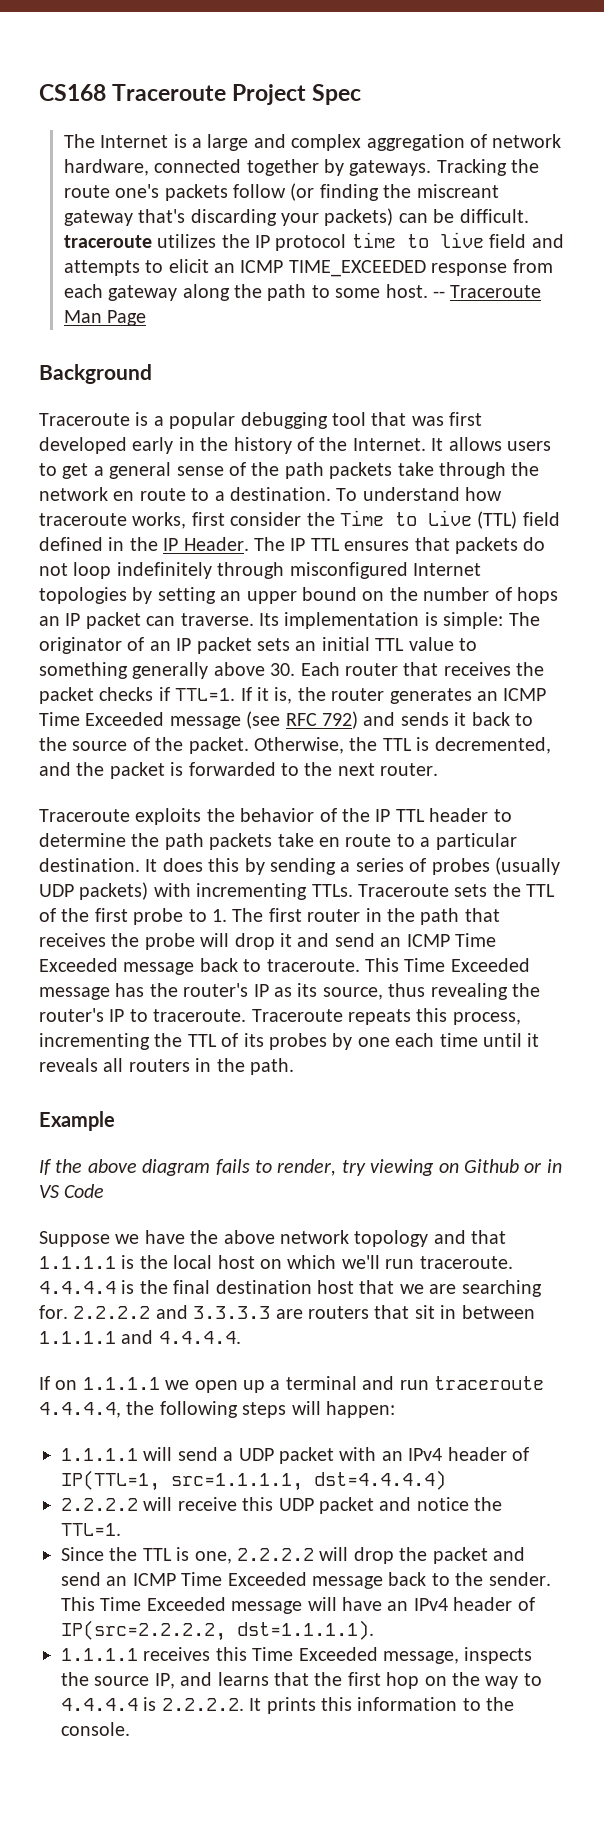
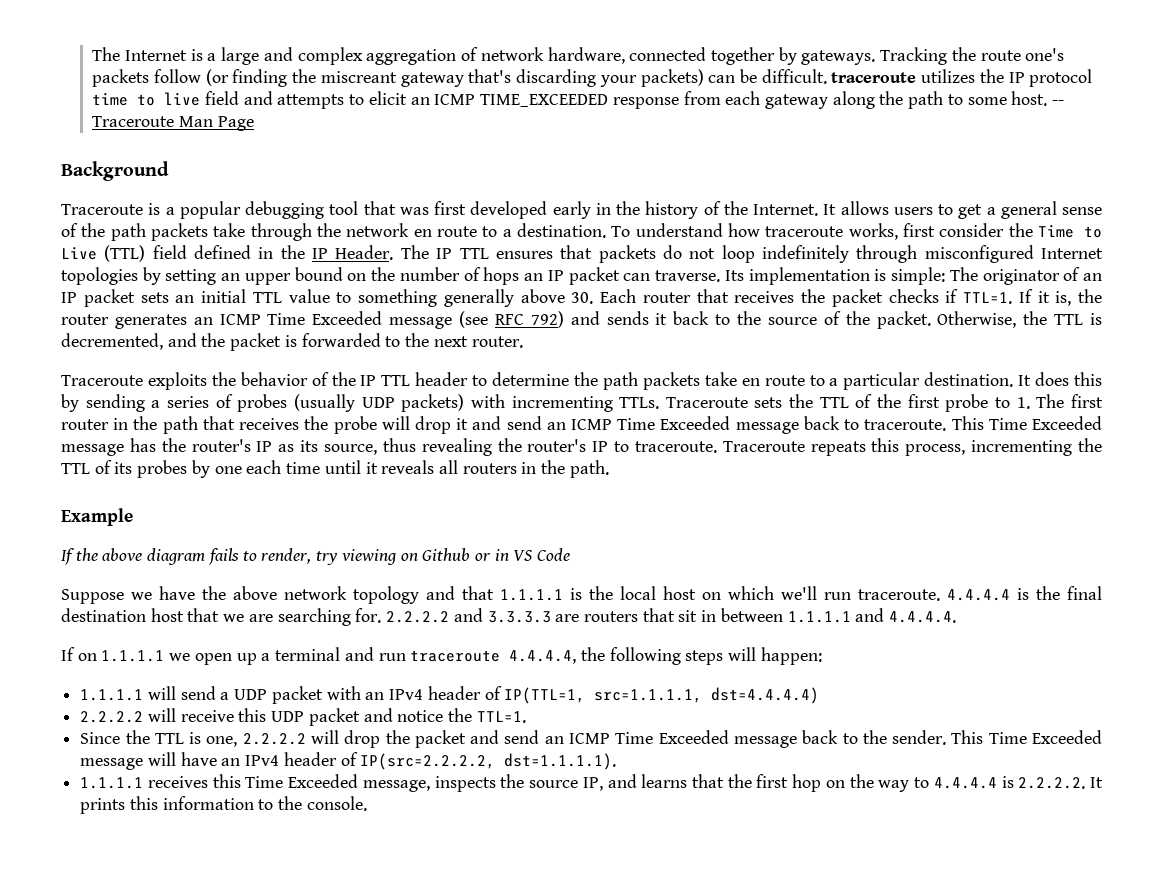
[39,84,362,105] CS168 Traceroute Project Spec // -> (92, 54) none

